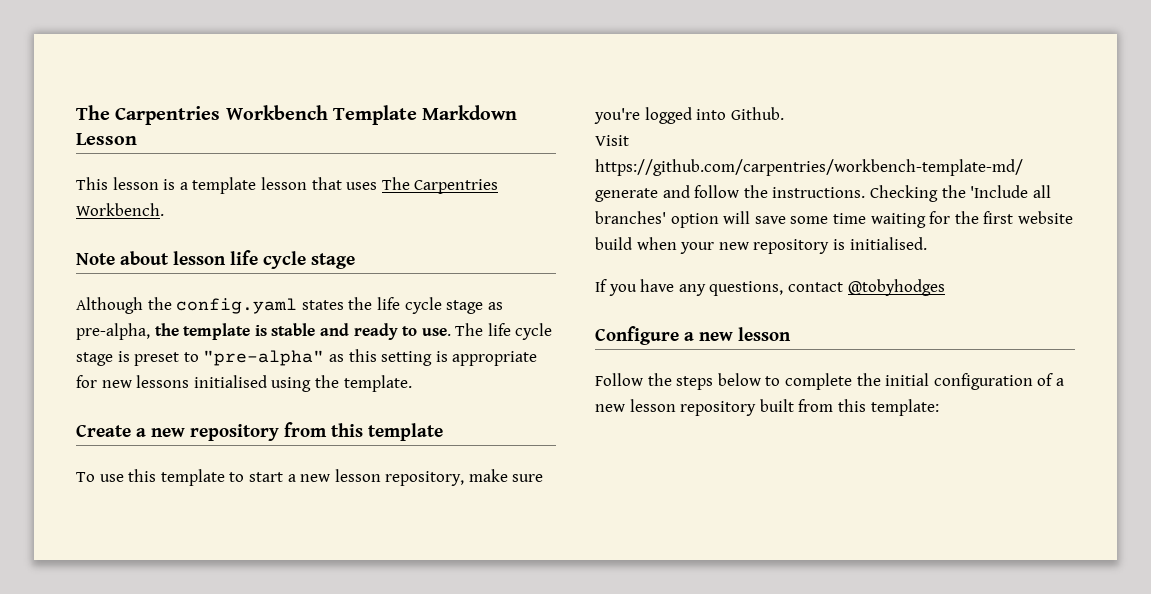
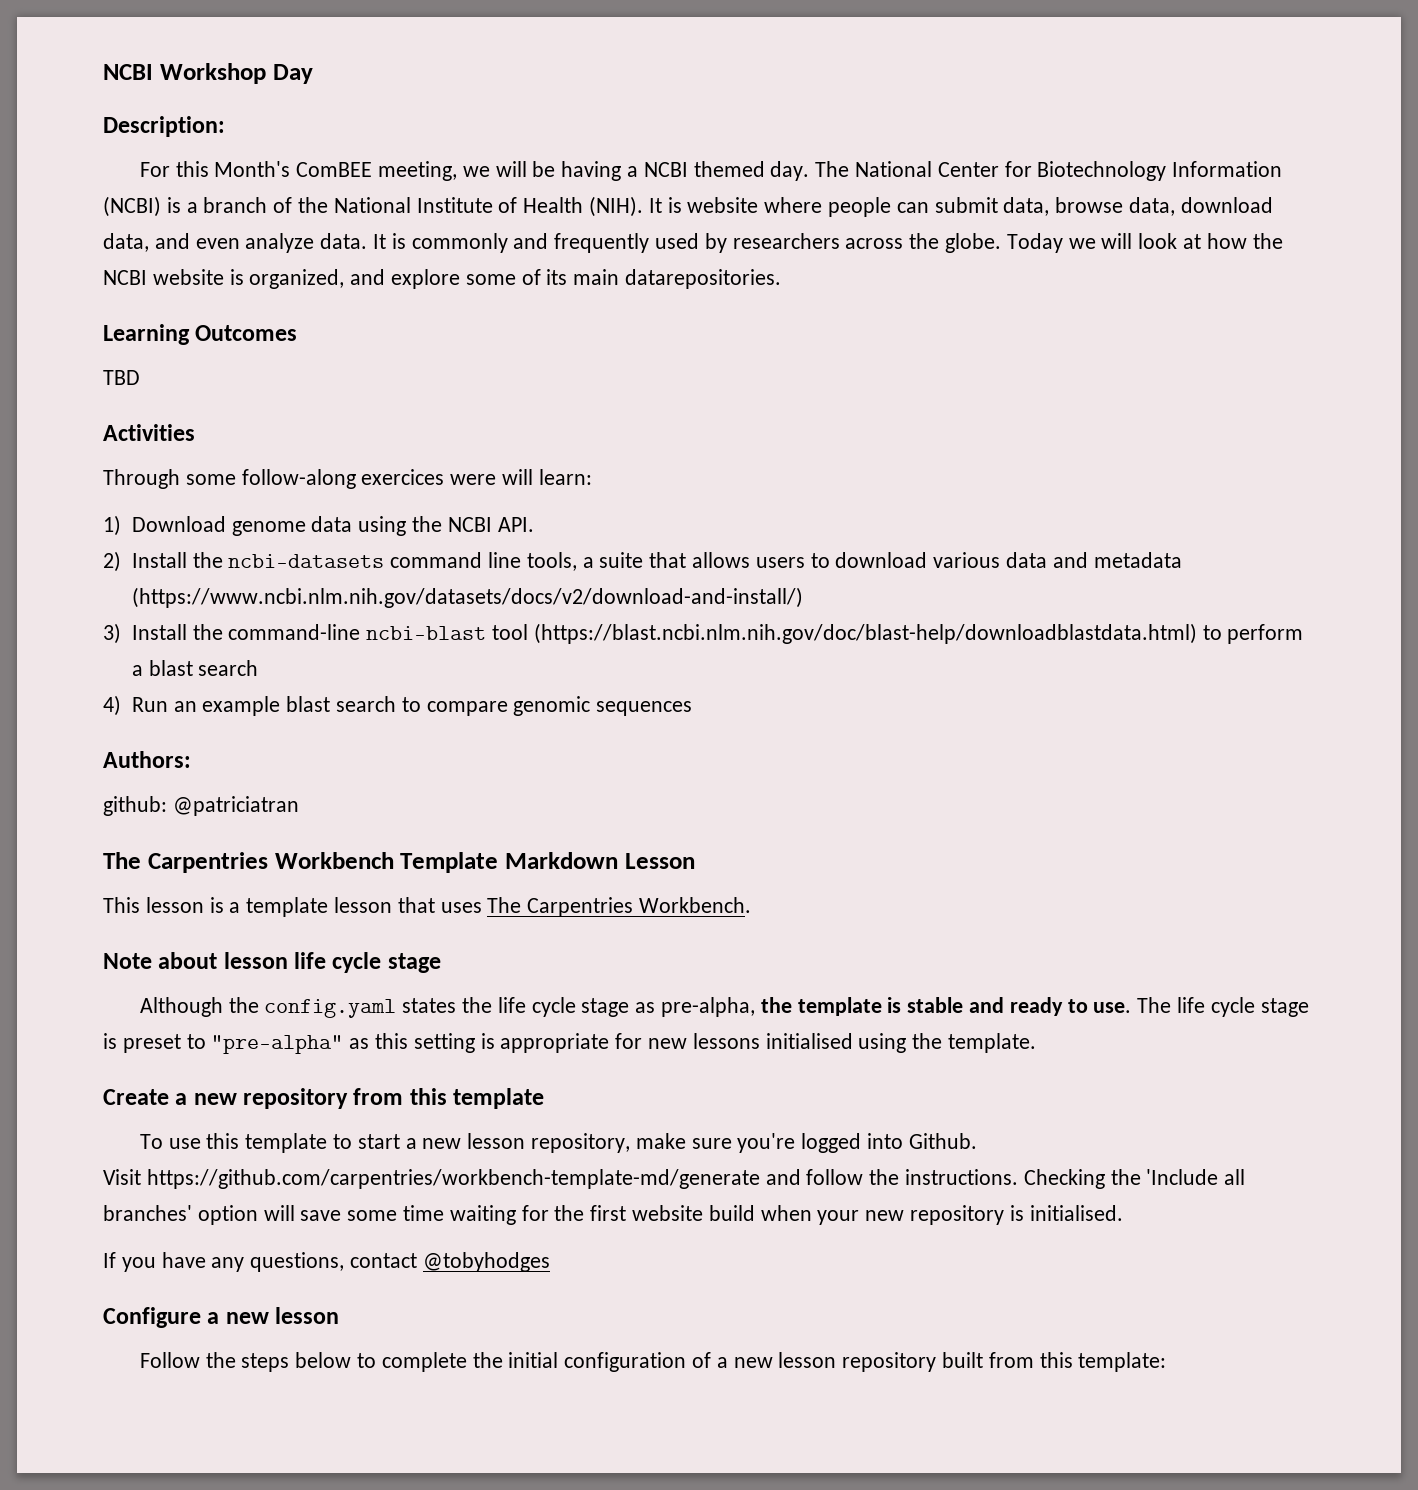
(76, 112) none -> [103,63,313,84] [103,116,225,137] [139,161,1283,181] [103,196,1273,217] [103,233,1283,253] [103,269,782,289] [103,324,298,345] [103,370,140,385] [103,424,195,441] [103,469,592,489] [103,515,534,536] [103,551,1182,572] [131,587,803,608] [103,623,1304,644] [131,660,259,676] [103,695,693,716] [103,751,191,768] [103,796,299,816] NCBI Workshop Day // Description: // For this Month's ComBEE meeting, we will be having a NCBI themed day. The National Center for Biotechnology Information (NCBI) is a branch of the National Institute of Health (NIH). It is website where people can submit data, browse data, download data, and even analyze data. It is commonly and frequently used by researchers across the globe. Today we will look at how the NCBI website is organized, and explore some of its main datarepositories. // Learning Outcomes // TBD // Activities // Through some follow-along exercices were will learn: // 1) Download genome data using the NCBI API. // 2) Install the ncbi-datasets command line tools, a suite that allows users to download various data and metadata (https://www.ncbi.nlm.nih.gov/datasets/docs/v2/download-and-install/) // 3) Install the command-line ncbi-blast tool (https://blast.ncbi.nlm.nih.gov/doc/blast-help/downloadblastdata.html) to perform a blast search // 4) Run an example blast search to compare genomic sequences // Authors: // github: @patriciatran //

